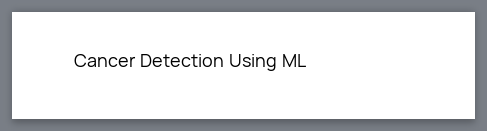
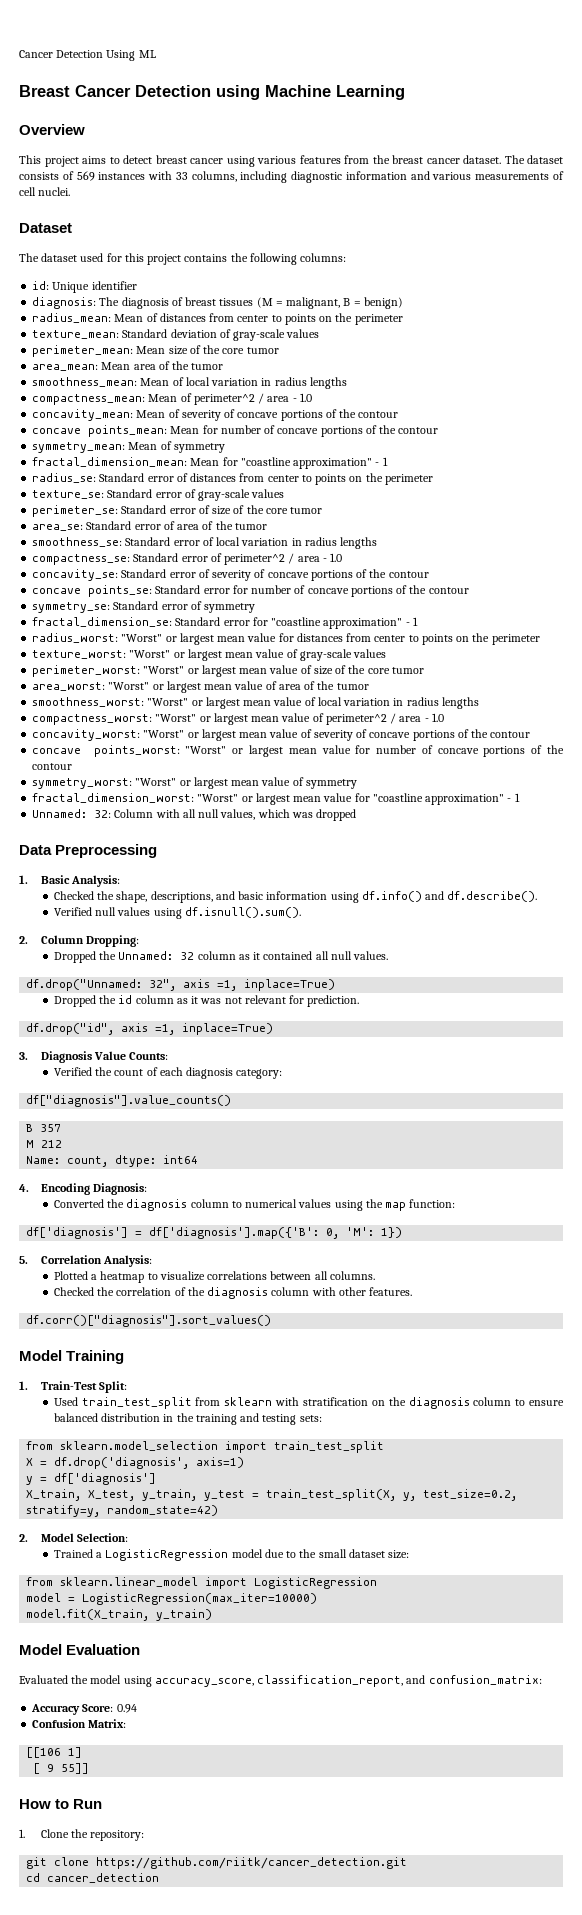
(306, 60) none -> [19,85,405,100] [19,124,85,135] [19,155,563,167] [19,171,564,183] [19,187,71,196] [19,223,72,233] [19,253,347,265] [32,281,137,293] [32,297,403,309] [32,313,403,325] [32,329,320,341] [32,345,279,357] [32,361,224,371] [32,377,347,389] [32,393,312,405] [32,409,399,421] [32,425,439,437] [32,441,225,453] [32,457,388,469] [32,473,433,485] [32,489,285,501] [32,505,323,517] [32,521,267,531] [32,537,378,549] [32,553,343,565] [32,569,429,581] [32,585,469,597] [32,601,256,613] [32,617,418,629] [32,633,540,645] [32,649,387,661] [32,665,424,677] [32,681,369,693] [32,697,479,709] [32,713,444,725] [32,729,531,741] [32,745,564,757] [32,763,73,770] [32,777,357,789] [32,793,520,805] [32,809,357,821] [19,844,158,858] [19,875,120,887] [53,891,538,903] [53,907,301,919] [19,935,139,947] [53,951,388,963] [26,979,336,991] [53,995,360,1007] [26,1023,274,1035] [19,1051,169,1063] [53,1067,283,1079] [26,1095,232,1107] [26,1124,62,1132] [26,1140,63,1148] [26,1155,199,1167] [19,1183,147,1195] [53,1199,456,1211] [26,1227,403,1239] [19,1255,152,1267] [53,1271,375,1283] [53,1287,412,1299] [26,1315,272,1327] [19,1350,125,1364] [19,1381,127,1393] [53,1397,564,1409] [53,1413,322,1425] [26,1441,385,1453] [26,1457,245,1469] [26,1473,157,1485] [26,1489,518,1501] [26,1505,219,1517] [19,1533,128,1542] [53,1549,409,1561] [26,1577,378,1589] [26,1593,318,1605] [26,1609,213,1621] [19,1644,141,1655] [19,1675,542,1687] [31,1704,137,1715] [32,1719,127,1728] [26,1747,83,1758] [33,1763,90,1774] [19,1799,103,1809] [19,1829,145,1841] [26,1857,408,1869] [26,1873,160,1883] // Breast Cancer Detection using Machine Learning // Overview // This project aims to detect breast cancer using various features from the breast cancer dataset. The dataset consists of 569 instances with 33 columns, including diagnostic information and various measurements of cell nuclei. // Dataset // The dataset used for this project contains the following columns: // id: Unique identifier // diagnosis: The diagnosis of breast tissues (M = malignant, B = benign) // radius_mean: Mean of distances from center to points on the perimeter // texture_mean: Standard deviation of gray-scale values // perimeter_mean: Mean size of the core tumor // area_mean: Mean area of the tumor // smoothness_mean: Mean of local variation in radius lengths // compactness_mean: Mean of perimeter^2 / area - 1.0 // concavity_mean: Mean of severity of concave portions of the contour // concave points_mean: Mean for number of concave portions of the contour // symmetry_mean: Mean of symmetry // fractal_dimension_mean: Mean for "coastline approximation" - 1 // radius_se: Standard error of distances from center to points on the perimeter // texture_se: Standard error of gray-scale values // perimeter_se: Standard error of size of the core tumor // area_se: Standard error of area of the tumor // smoothness_se: Standard error of local variation in radius lengths // compactness_se: Standard error of perimeter^2 / area - 1.0 // concavity_se: Standard error of severity of concave portions of the contour // concave points_se: Standard error for number of concave portions of the contour // symmetry_se: Standard error of symmetry // fractal_dimension_se: Standard error for "coastline approximation" - 1 // radius_worst: "Worst" or largest mean value for distances from center to points on the perimeter // texture_worst: "Worst" or largest mean value of gray-scale values // perimeter_worst: "Worst" or largest mean value of size of the core tumor // area_worst: "Worst" or largest mean value of area of the tumor // smoothness_worst: "Worst" or largest mean value of local variation in radius lengths // compactness_worst: "Worst" or largest mean value of perimeter^2 / area - 1.0 // concavity_worst: "Worst" or largest mean value of severity of concave portions of the contour // concave points_worst: "Worst" or largest mean value for number of concave portions of the contour // symmetry_worst: "Worst" or largest mean value of symmetry // fractal_dimension_worst: "Worst" or largest mean value for "coastline approximation" - 1 // Unnamed: 32: Column with all null values, which was dropped // Data Preprocessing // 1. Basic Analysis: // Checked the shape, descriptions, and basic information using df.info() and df.describe(). // Verified null values using df.isnull().sum(). // 2. Column Dropping: // Dropped the Unnamed: 32 column as it contained all null values. // df.drop("Unnamed: 32", axis =1, inplace=True) // Dropped the id column as it was not relevant for prediction. // df.drop("id", axis =1, inplace=True) // 3. Diagnosis Value Counts: // Verified the count of each diagnosis category: // df["diagnosis"].value_counts() // B 357 // M 212 // Name: count, dtype: int64 // 4. Encoding Diagnosis: // Converted the diagnosis column to numerical values using the map function: // df['diagnosis'] = df['diagnosis'].map({'B': 0, 'M': 1}) // 5. Correlation Analysis: // Plotted a heatmap to visualize correlations between all columns. // Checked the correlation of the diagnosis column with other features. // df.corr()["diagnosis"].sort_values() // Model Training // 1. Train-Test Split: // Used train_test_split from sklearn with stratification on the diagnosis column to ensure balanced distribution in the training and testing sets: // from sklearn.model_selection import train_test_split // X = df.drop('diagnosis', axis=1) // y = df['diagnosis'] // X_train, X_test, y_train, y_test = train_test_split(X, y, test_size=0.2, stratify=y, random_state=42) // 2. Model Selection: // Trained a LogisticRegression model due to the small dataset size: // from sklearn.linear_model import LogisticRegression // model = LogisticRegression(max_iter=10000) // model.fit(X_train, y_train) // Model Evaluation // Evaluated the model using accuracy_score, classification_report, and confusion_matrix: // Accuracy Score: 0.94 // Confusion Matrix: // [[106 1] // [ 9 55]] // How to Run // 1. Clone the repository: // git clone https://github.com/riitk/cancer_detection.git // cd cancer_detection

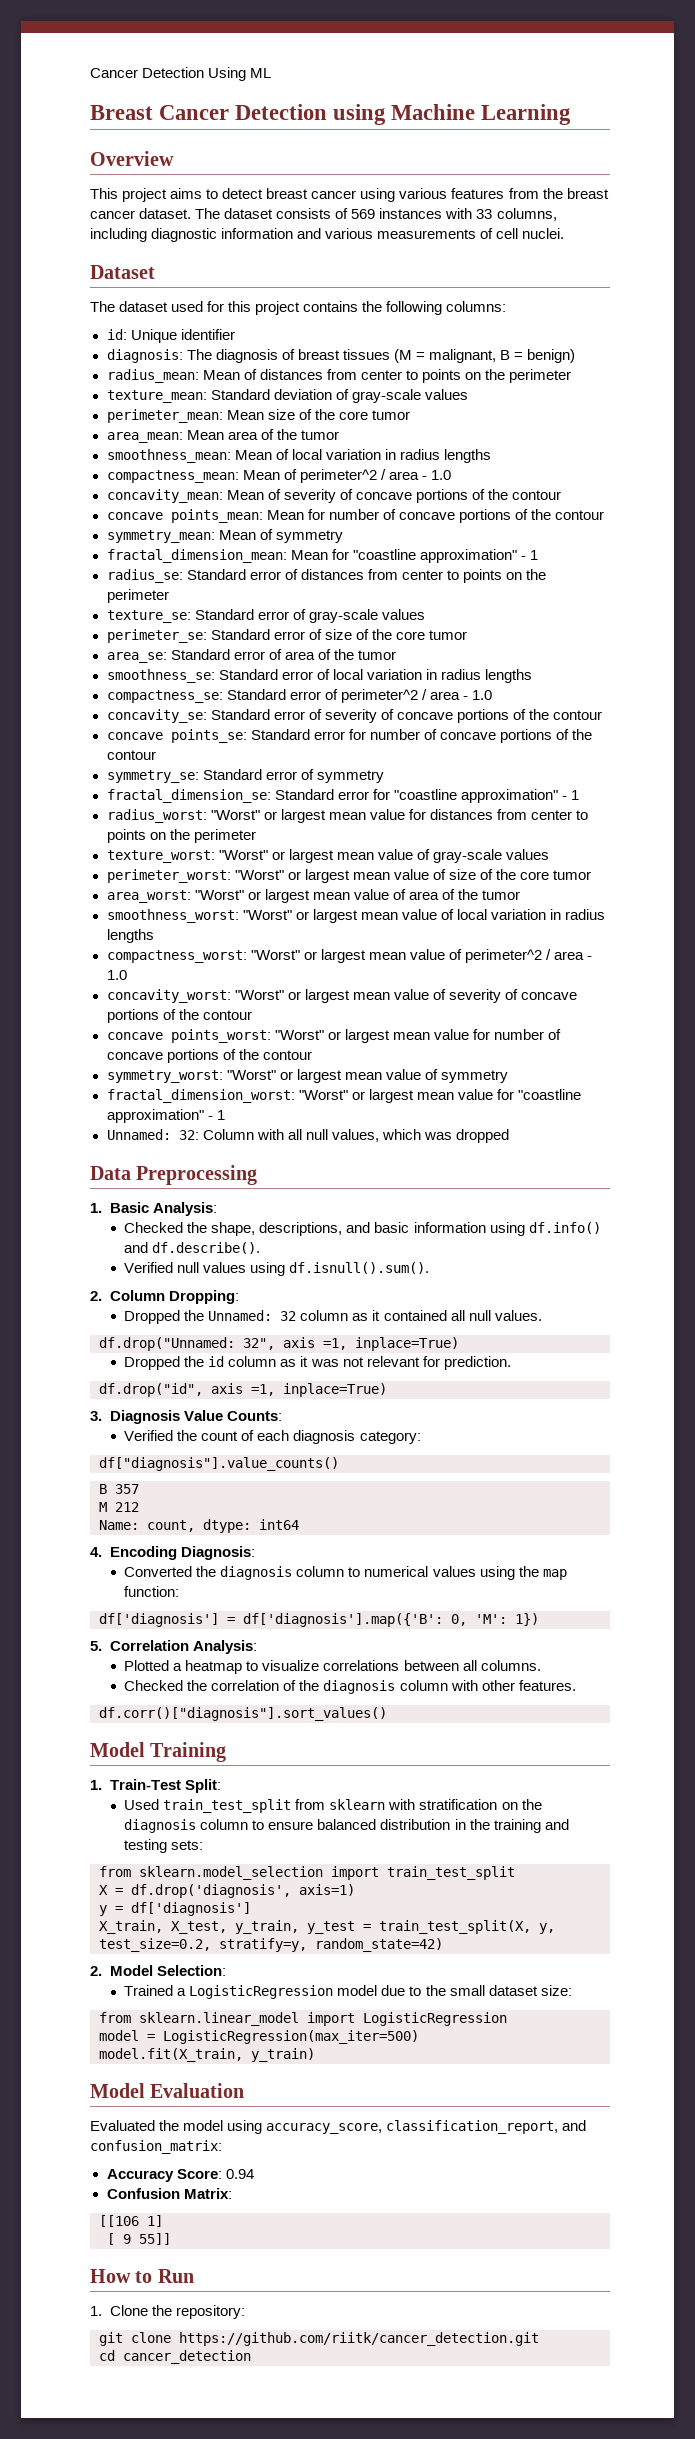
[82,1593,318,1605] LogisticRegression(max_iter=10000) -> [163,2030,419,2044] LogisticRegression(max_iter=500)

